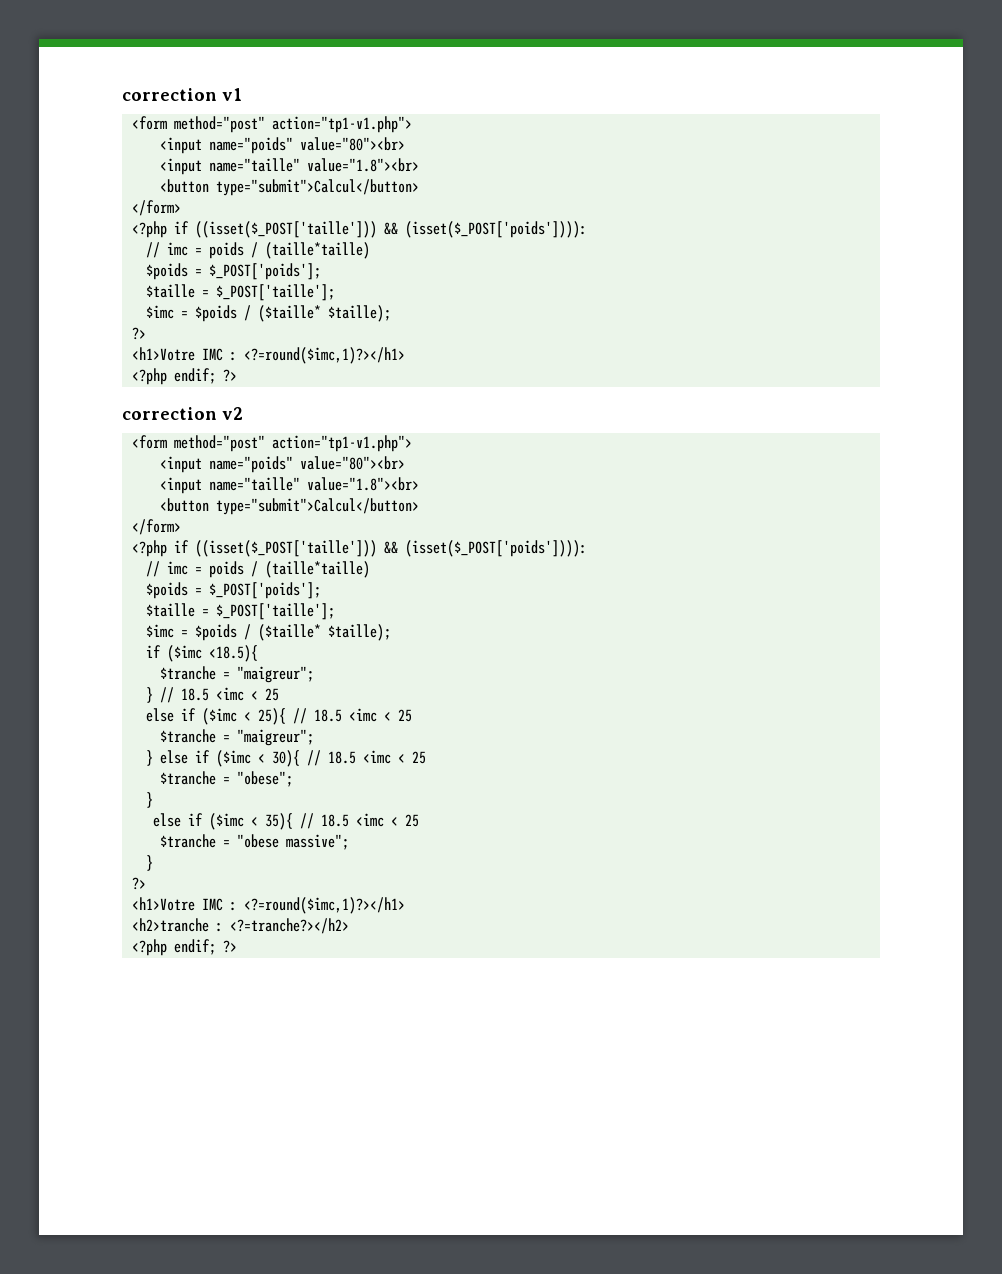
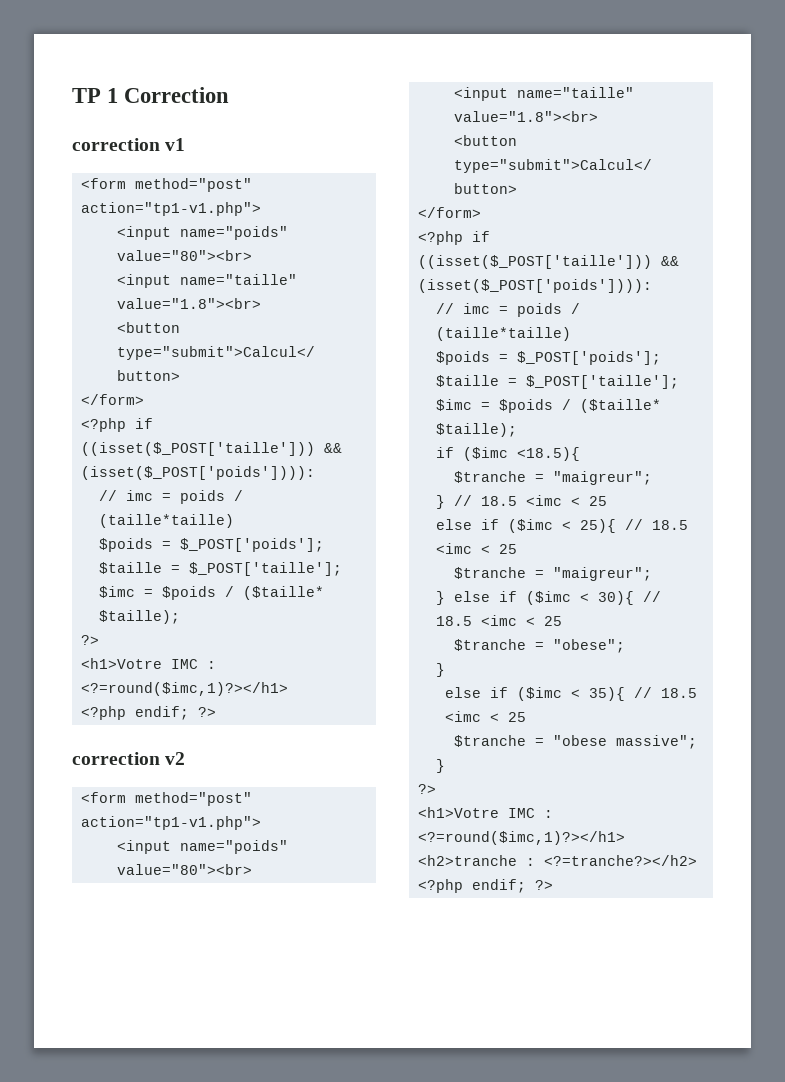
(122, 94) none -> [72,87,230,103] TP 1 Correction //

